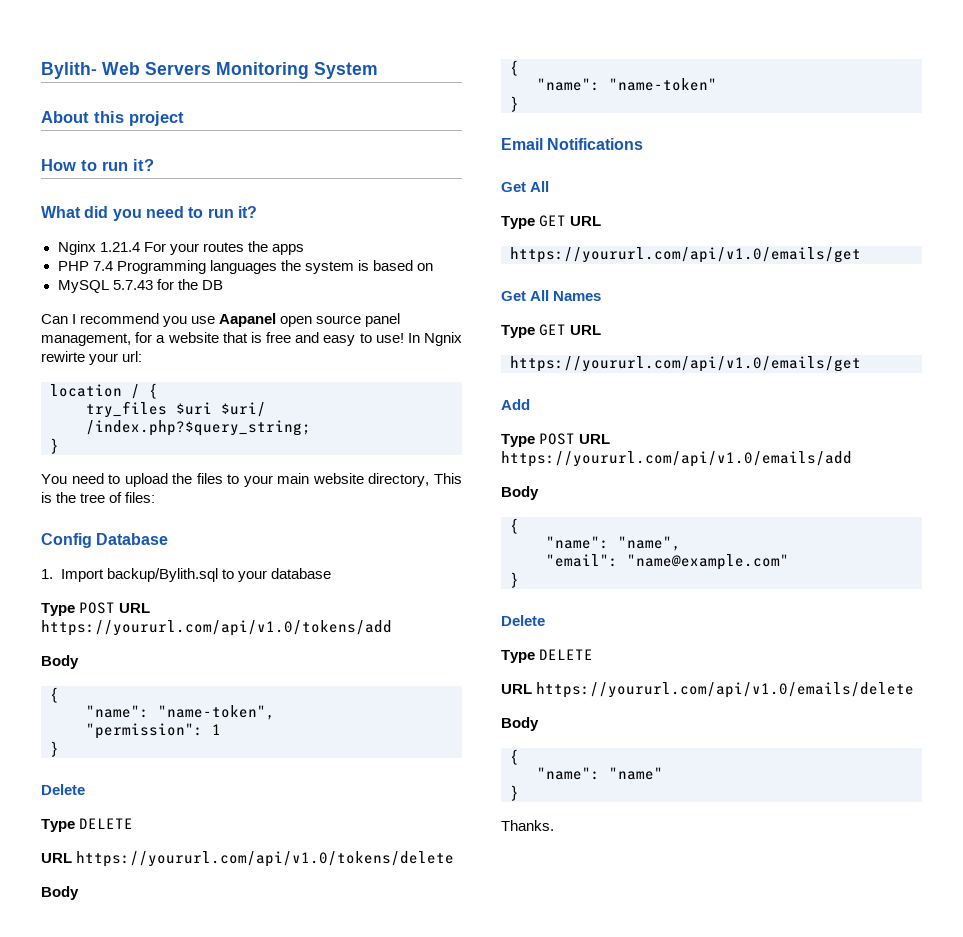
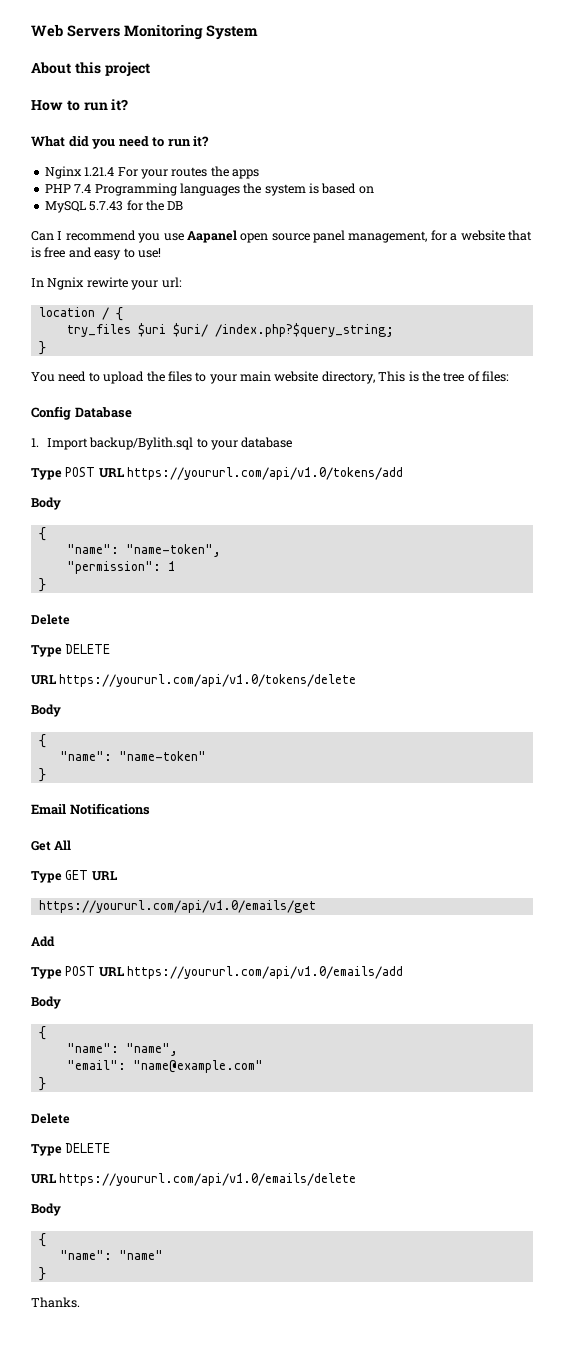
[41,62,97,79] Bylith- -> (31, 30) none
(404, 338) none -> (161, 253) //
[501,290,602,301] [501,324,602,338] [510,356,861,372] // Get All Names // Type GET URL // https://yoururl.com/api/v1.0/emails/get -> (316, 906) none

